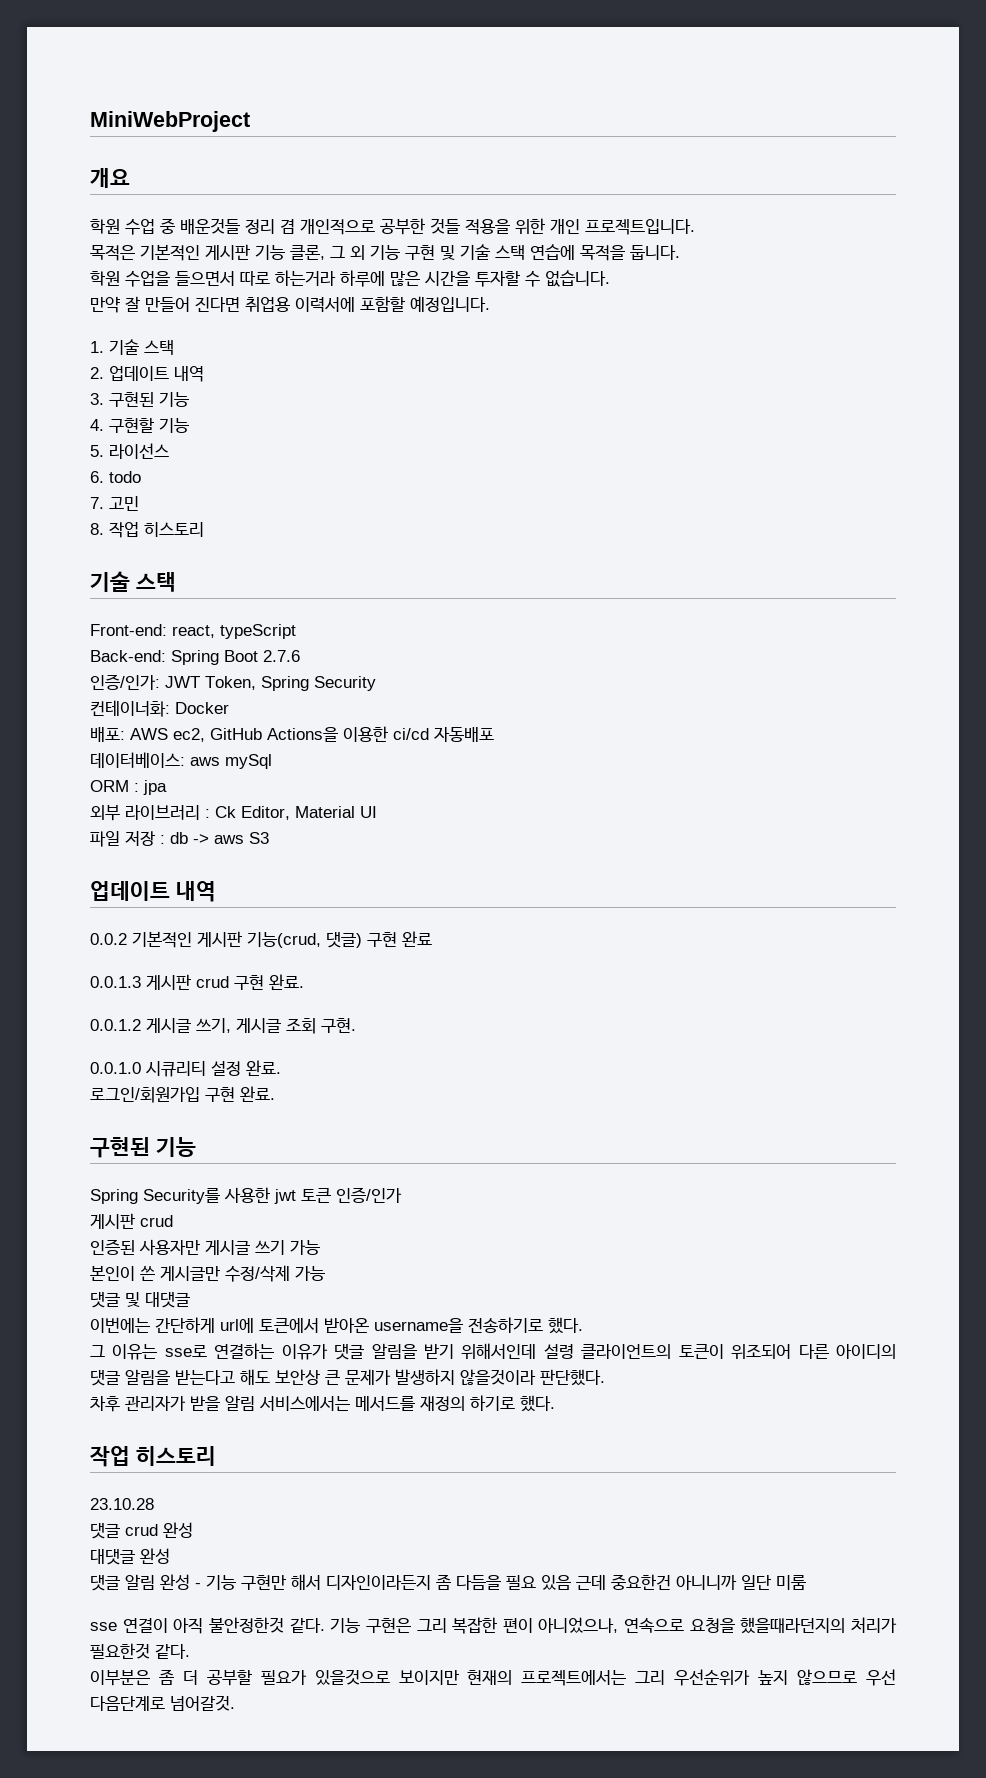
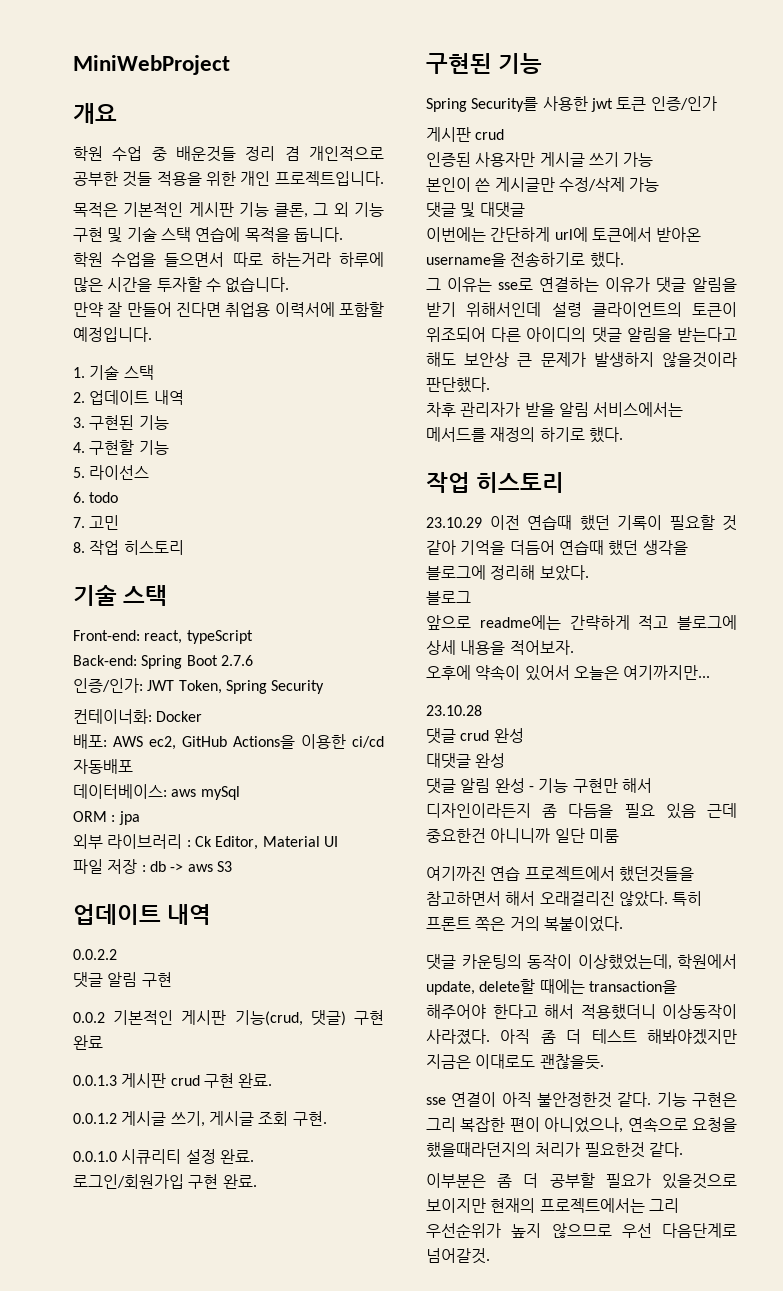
(216, 891) none -> [73,949,117,960] [73,972,172,988] // 0.0.2.2 // 댓글 알림 구현
(216, 1456) none -> [426,515,737,531] [426,540,688,556] [426,565,589,581] [426,591,471,605] [426,615,737,630] [426,640,574,655] [426,665,711,681] // 23.10.29 이전 연습때 했던 기록이 필요할 것 같아 기억을 더듬어 연습때 했던 생각을 블로그에 정리해 보았다. // 블로그 // 앞으로 readme에는 간략하게 적고 블로그에 상세 내용을 적어보자. // 오후에 약속이 있어서 오늘은 여기까지만...
(806, 1582) none -> [426,866,694,882] [426,891,703,907] [426,916,623,932] [426,954,737,970] [426,979,677,995] [426,1004,737,1020] [426,1029,737,1045] [426,1054,604,1070] // 여기까진 연습 프로젝트에서 했던것들을 참고하면서 해서 오래걸리진 않았다. 특히 프론트 쪽은 거의 복붙이었다. // 댓글 카운팅의 동작이 이상했었는데, 학원에서 update, delete할 때에는 transaction을 해주어야 한다고 해서 적용했더니 이상동작이 사라졌다. 아직 좀 더 테스트 해봐야겠지만 지금은 이대로도 괜찮을듯.

